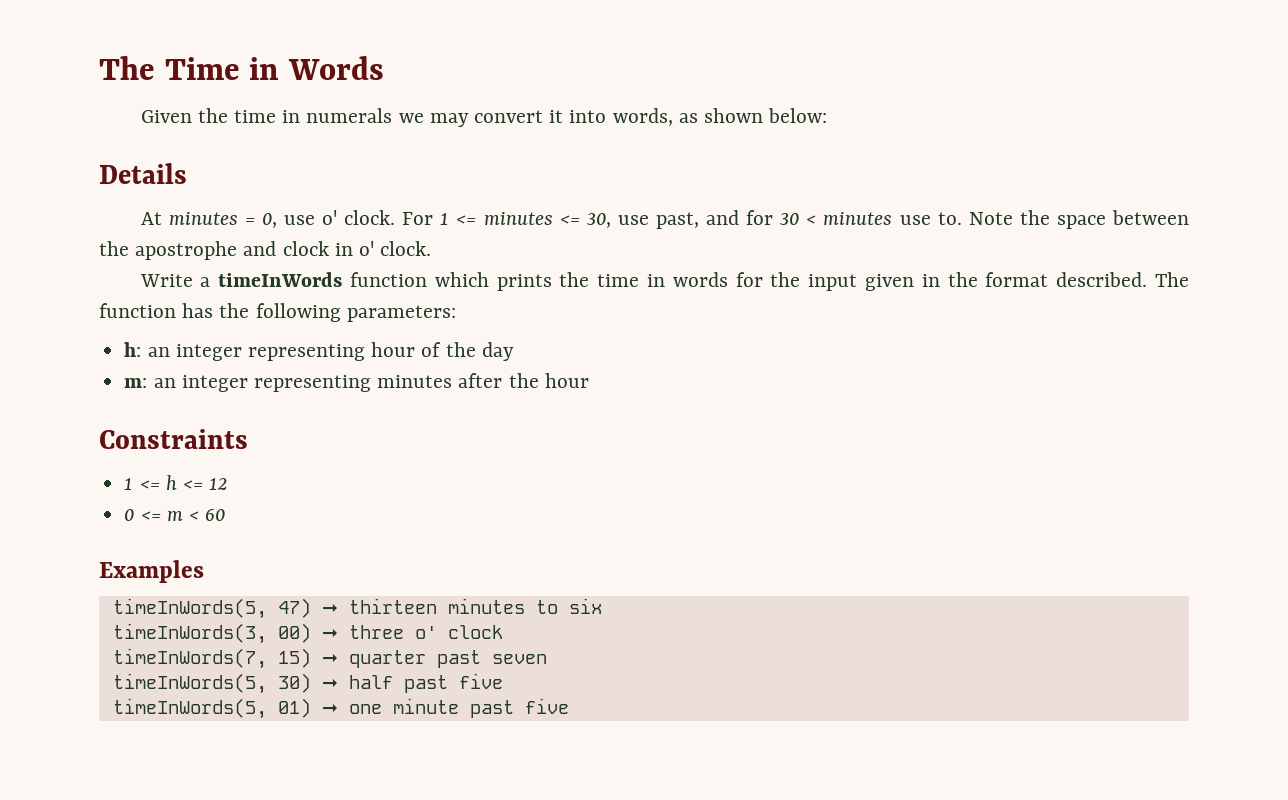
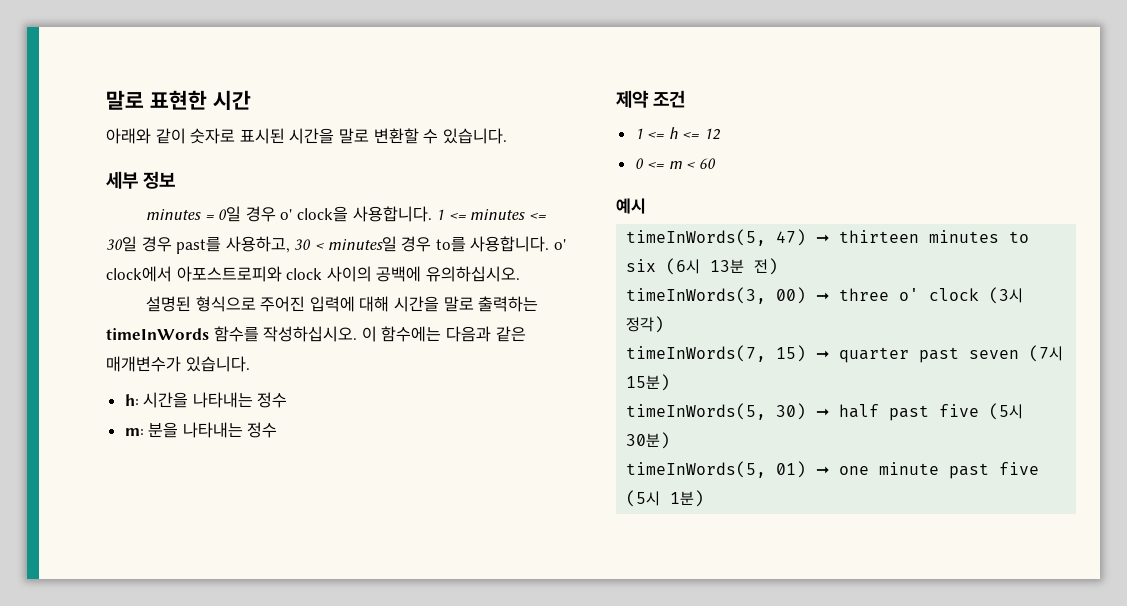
[99,56,385,80] [140,108,828,127] [99,163,187,184] [140,210,1189,229] [99,241,432,260] [139,272,1190,291] [99,303,456,322] [124,342,514,361] [124,373,589,392] [99,429,248,449] The Time in Words // Given the time in numerals we may convert it into words, as shown below: // Details // At minutes = 0, use o' clock. For 1 <= minutes <= 30, use past, and for 30 < minutes use to. Note the space between the apostrophe and clock in o' clock. // Write a timeInWords function which prints the time in words for the input given in the format described. The function has the following parameters: // h: an integer representing hour of the day // m: an integer representing minutes after the hour // Constraints -> [106,90,251,110] [106,128,507,144] [106,171,176,189] [146,206,546,222] [106,236,566,254] [106,266,520,282] [146,296,539,312] [106,326,526,342] [106,356,250,372] [124,392,288,408] [124,422,278,438] [616,90,686,108] 말로 표현한 시간 // 아래와 같이 숫자로 표시된 시간을 말로 변환할 수 있습니다. // 세부 정보 // minutes = 0일 경우 o' clock을 사용합니다. 1 <= minutes <= 30일 경우 past를 사용하고, 30 < minutes일 경우 to를 사용합니다. o' clock에서 아포스트로피와 clock 사이의 공백에 유의하십시오. // 설명된 형식으로 주어진 입력에 대해 시간을 말로 출력하는 timeInWords 함수를 작성하십시오. 이 함수에는 다음과 같은 매개변수가 있습니다. // h: 시간을 나타내는 정수 // m: 분을 나타내는 정수 // 제약 조건
[99,560,204,583] Examples -> [616,198,646,214] 예시
(602, 606) none -> [666,258,779,275] (6시 13분 전)
(503, 632) none -> [989,287,1024,304] [626,316,665,333] (3시 정각)
(547, 659) none -> [1029,345,1064,362] [626,374,671,391] (7시 15분)
(503, 681) none -> [989,403,1024,420] [626,432,671,449] (5시 30분)
(569, 706) none -> [626,490,705,507] (5시 1분)

